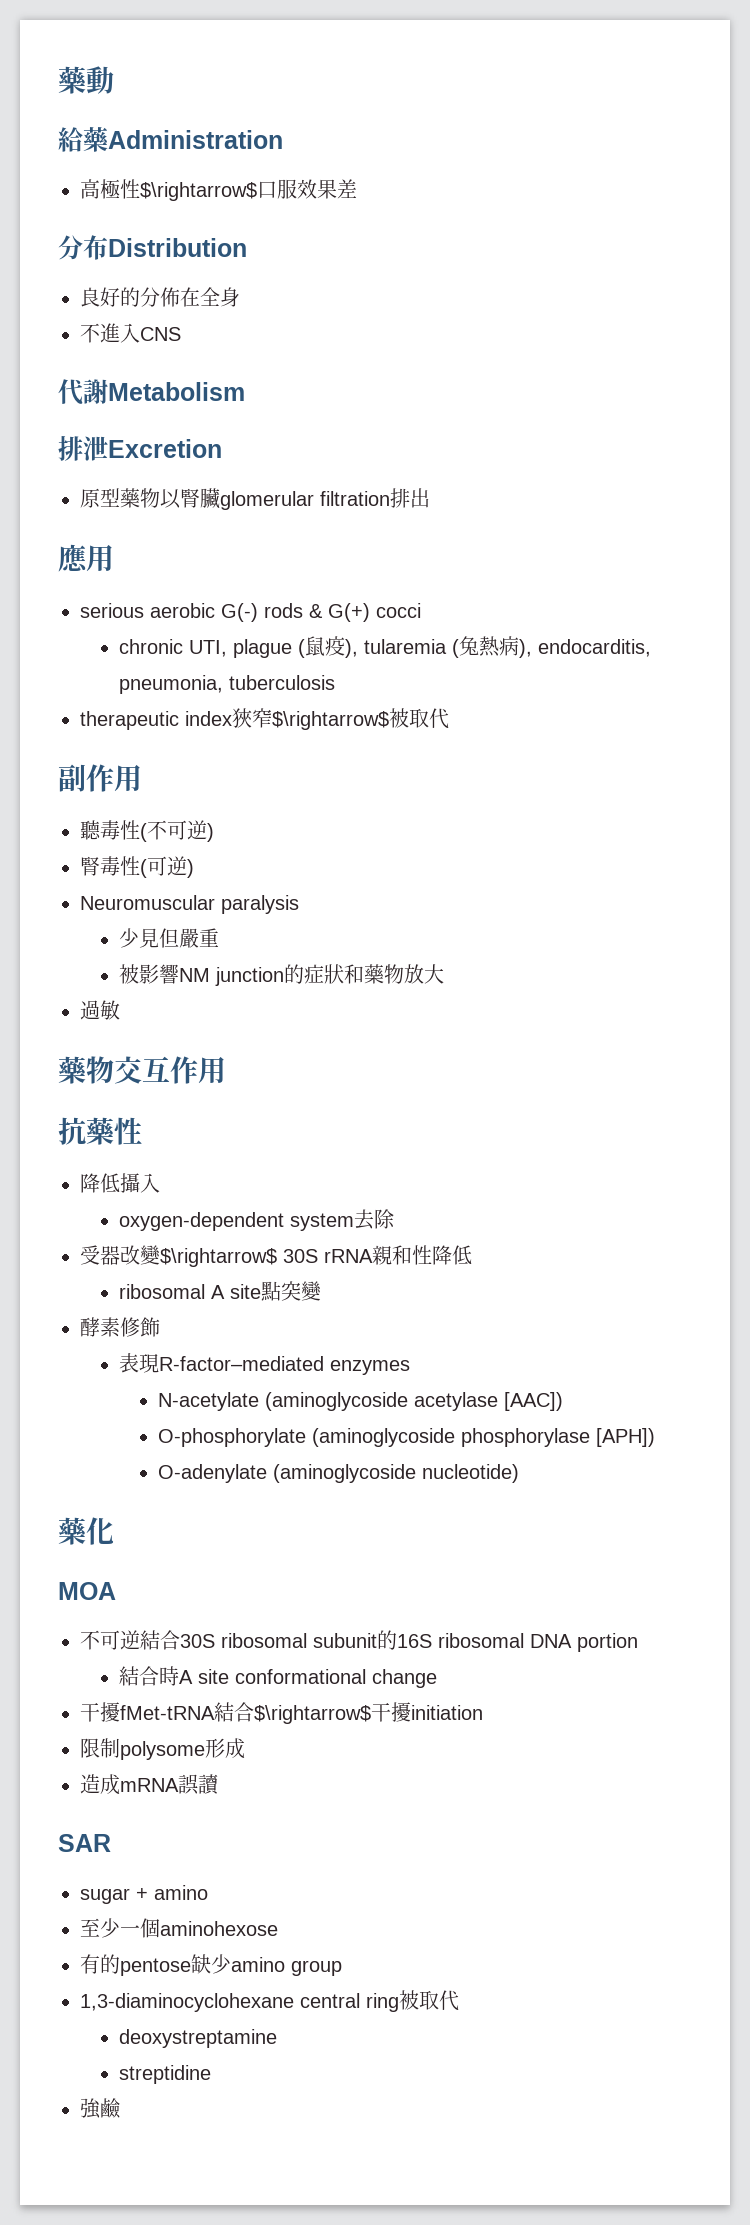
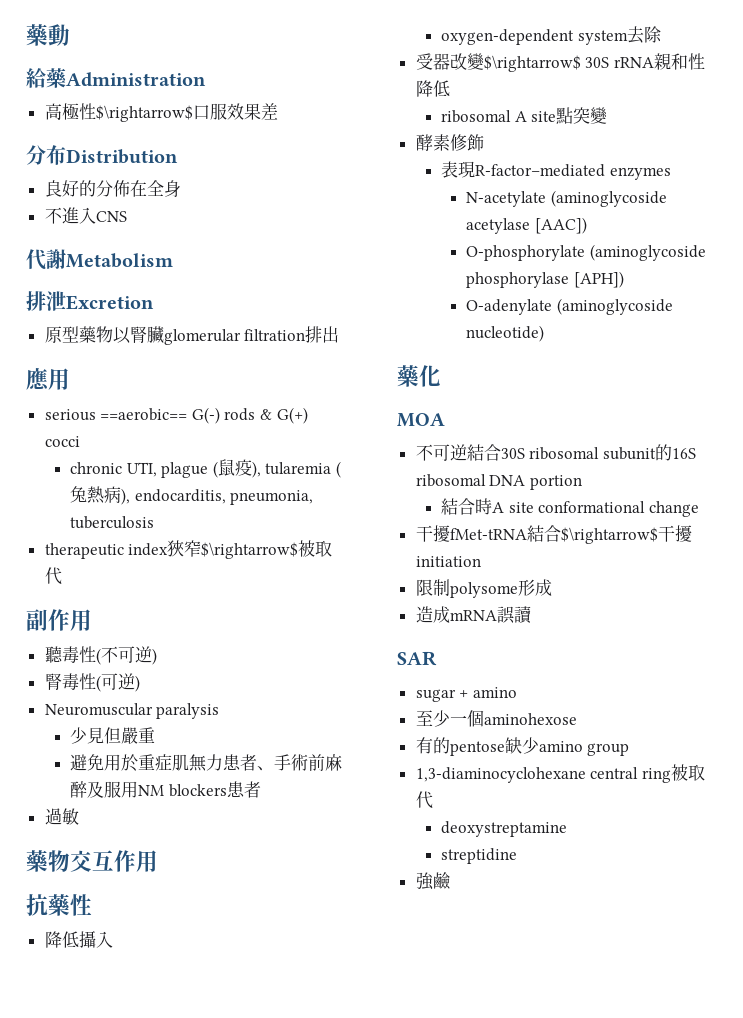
[150,603,215,618] aerobic -> [100,408,188,421] ==aerobic==
[119,964,445,986] 被影響NM junction的症狀和藥物放大 -> [70,754,343,772] [70,781,261,798] 避免用於重症肌無力患者、手術前麻醉及服用NM blockers患者

